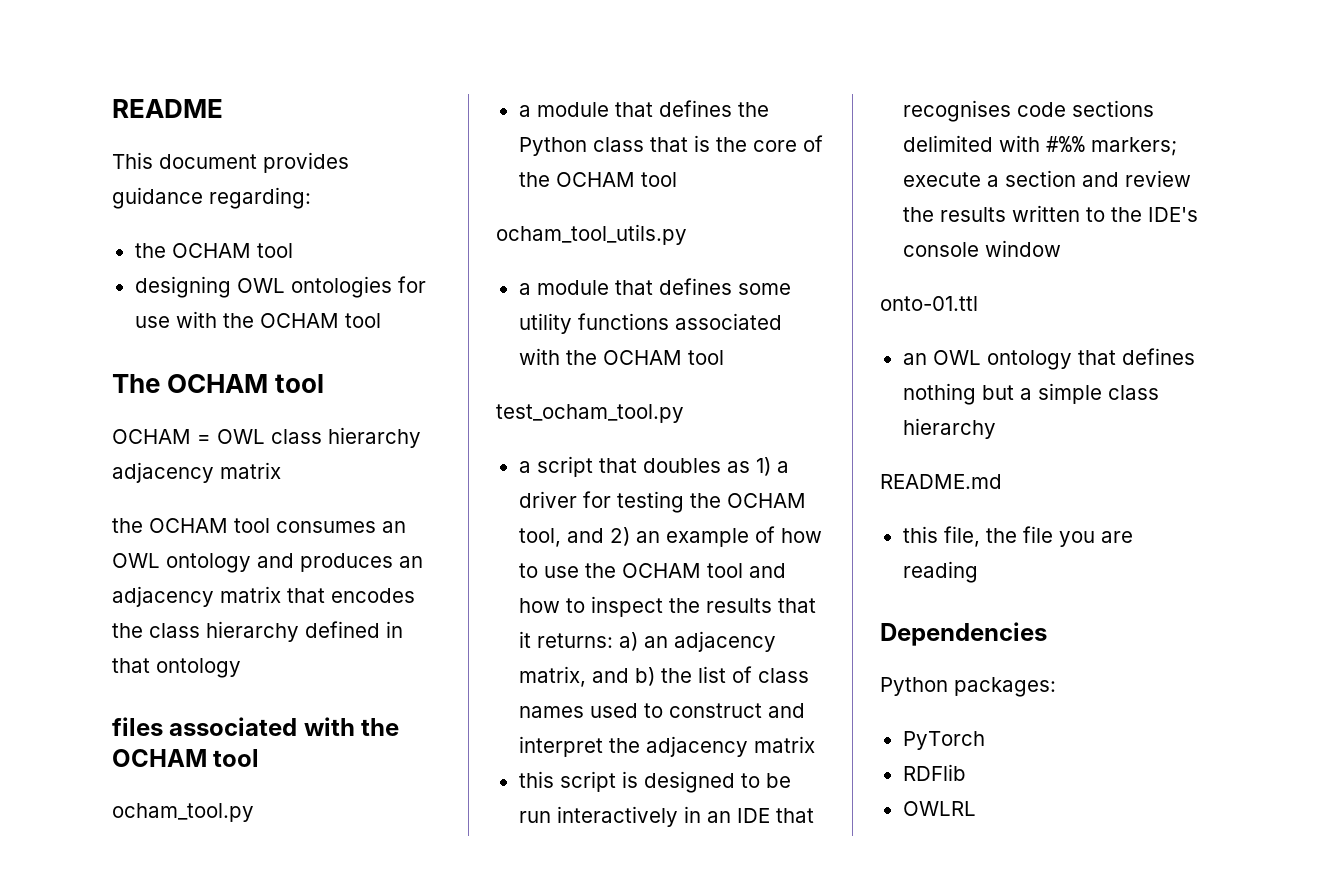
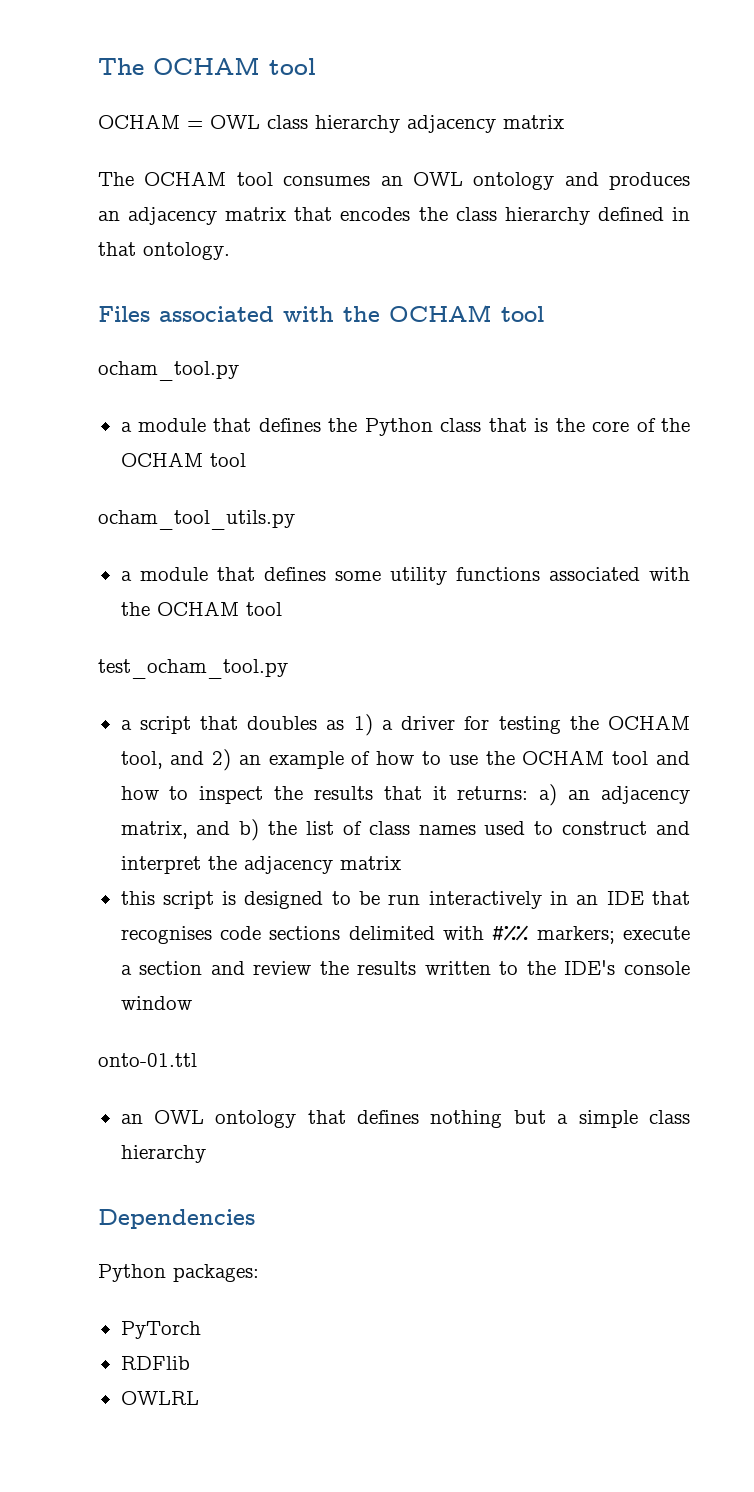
[112,99,223,118] [112,152,349,173] [112,187,311,209] [134,243,293,258] [134,276,426,298] [134,311,381,328] README // This document provides guidance regarding: // the OCHAM tool // designing OWL ontologies for use with the OCHAM tool // -> (98, 66) none
[112,518,143,533] the -> [98,172,134,186] The
[156,658,241,678] [112,717,163,736] ontology // files -> [143,242,230,260] [98,306,150,322] ontology. // Files
[880,474,1002,489] [902,526,1133,547] [902,561,978,583] // README.md // this file, the file you are reading -> (206, 1154) none

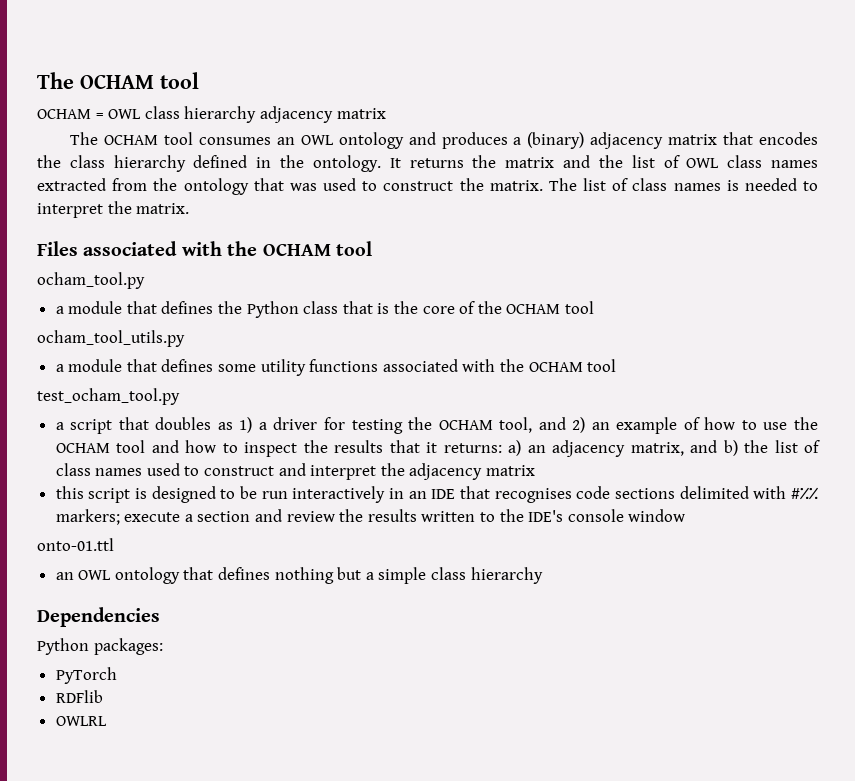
[98,211,120,221] an -> [513,132,585,149] a (binary)
[98,242,230,260] that ontology. -> [280,155,819,172] [37,178,818,195] [37,201,190,218] the ontology. It returns the matrix and the list of OWL class names extracted from the ontology that was used to construct the matrix. The list of class names is needed to interpret the matrix.

